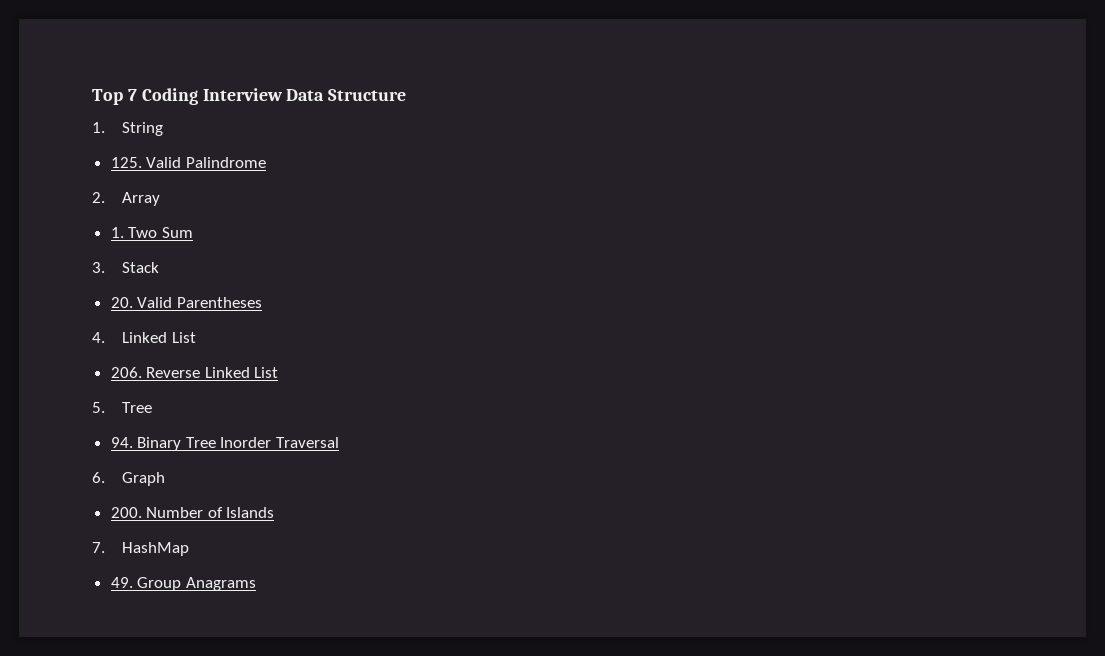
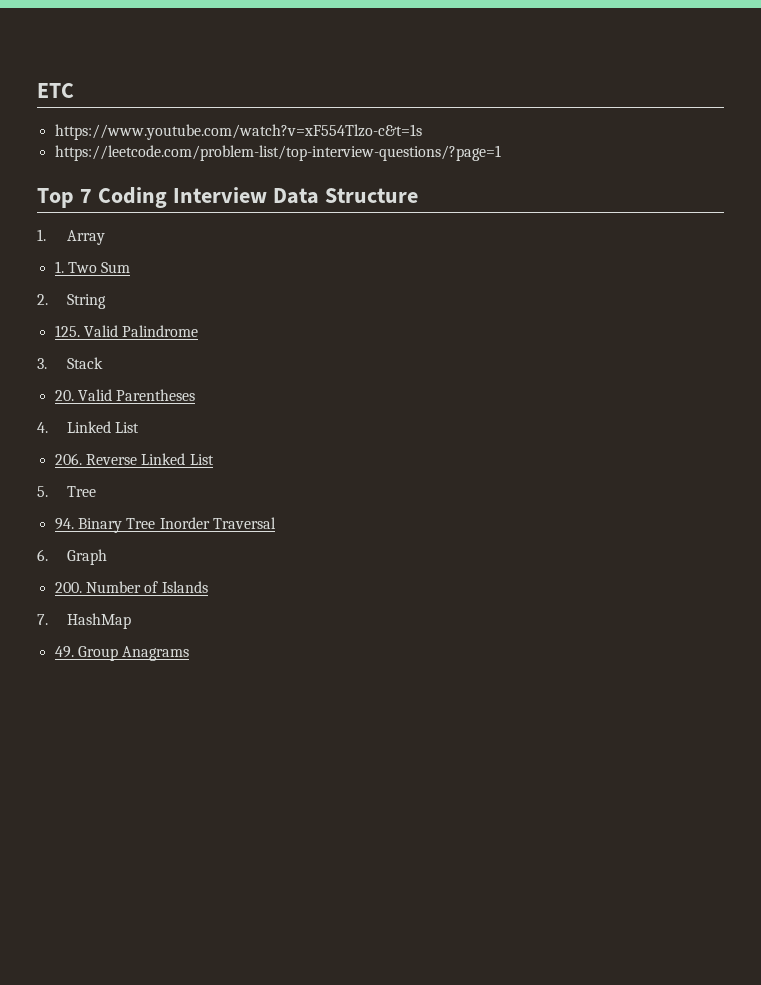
(92, 97) none -> [37,83,74,98] [54,124,422,140] [54,145,501,161] ETC // https://www.youtube.com/watch?v=xF554Tlzo-c&t=1s // https://leetcode.com/problem-list/top-interview-questions/?page=1 //
(105, 127) none -> [67,230,106,245] [54,261,131,273] [37,294,48,305] Array // 1. Two Sum // 2.
[92,192,161,206] [110,227,193,238] // 2. Array // 1. Two Sum -> (199, 331) none

